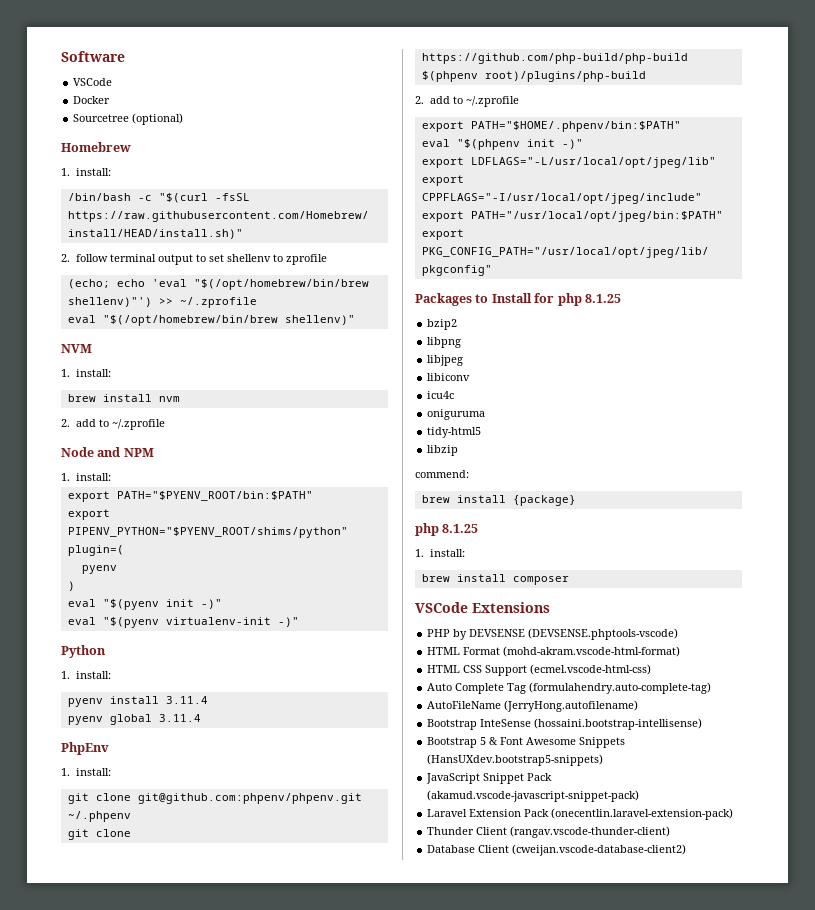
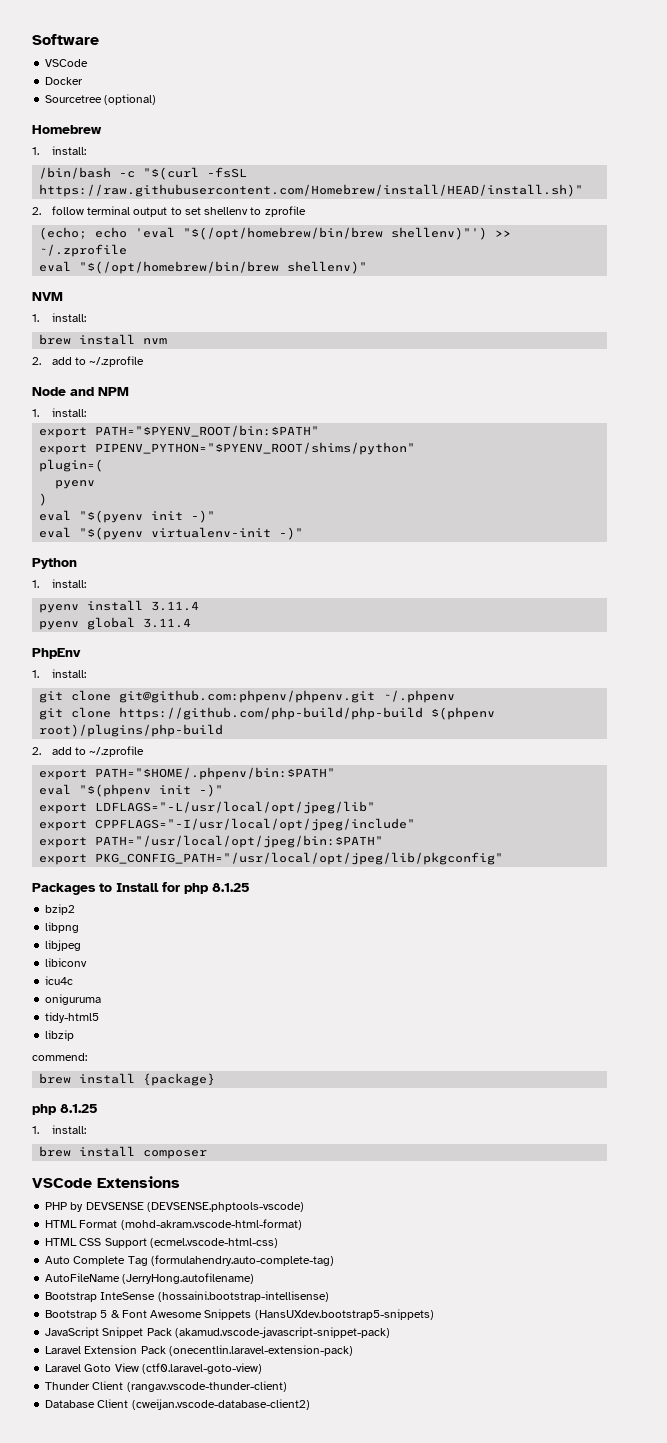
(734, 814) none -> [45,1363,262,1374] // Laravel Goto View (ctf0.laravel-goto-view)

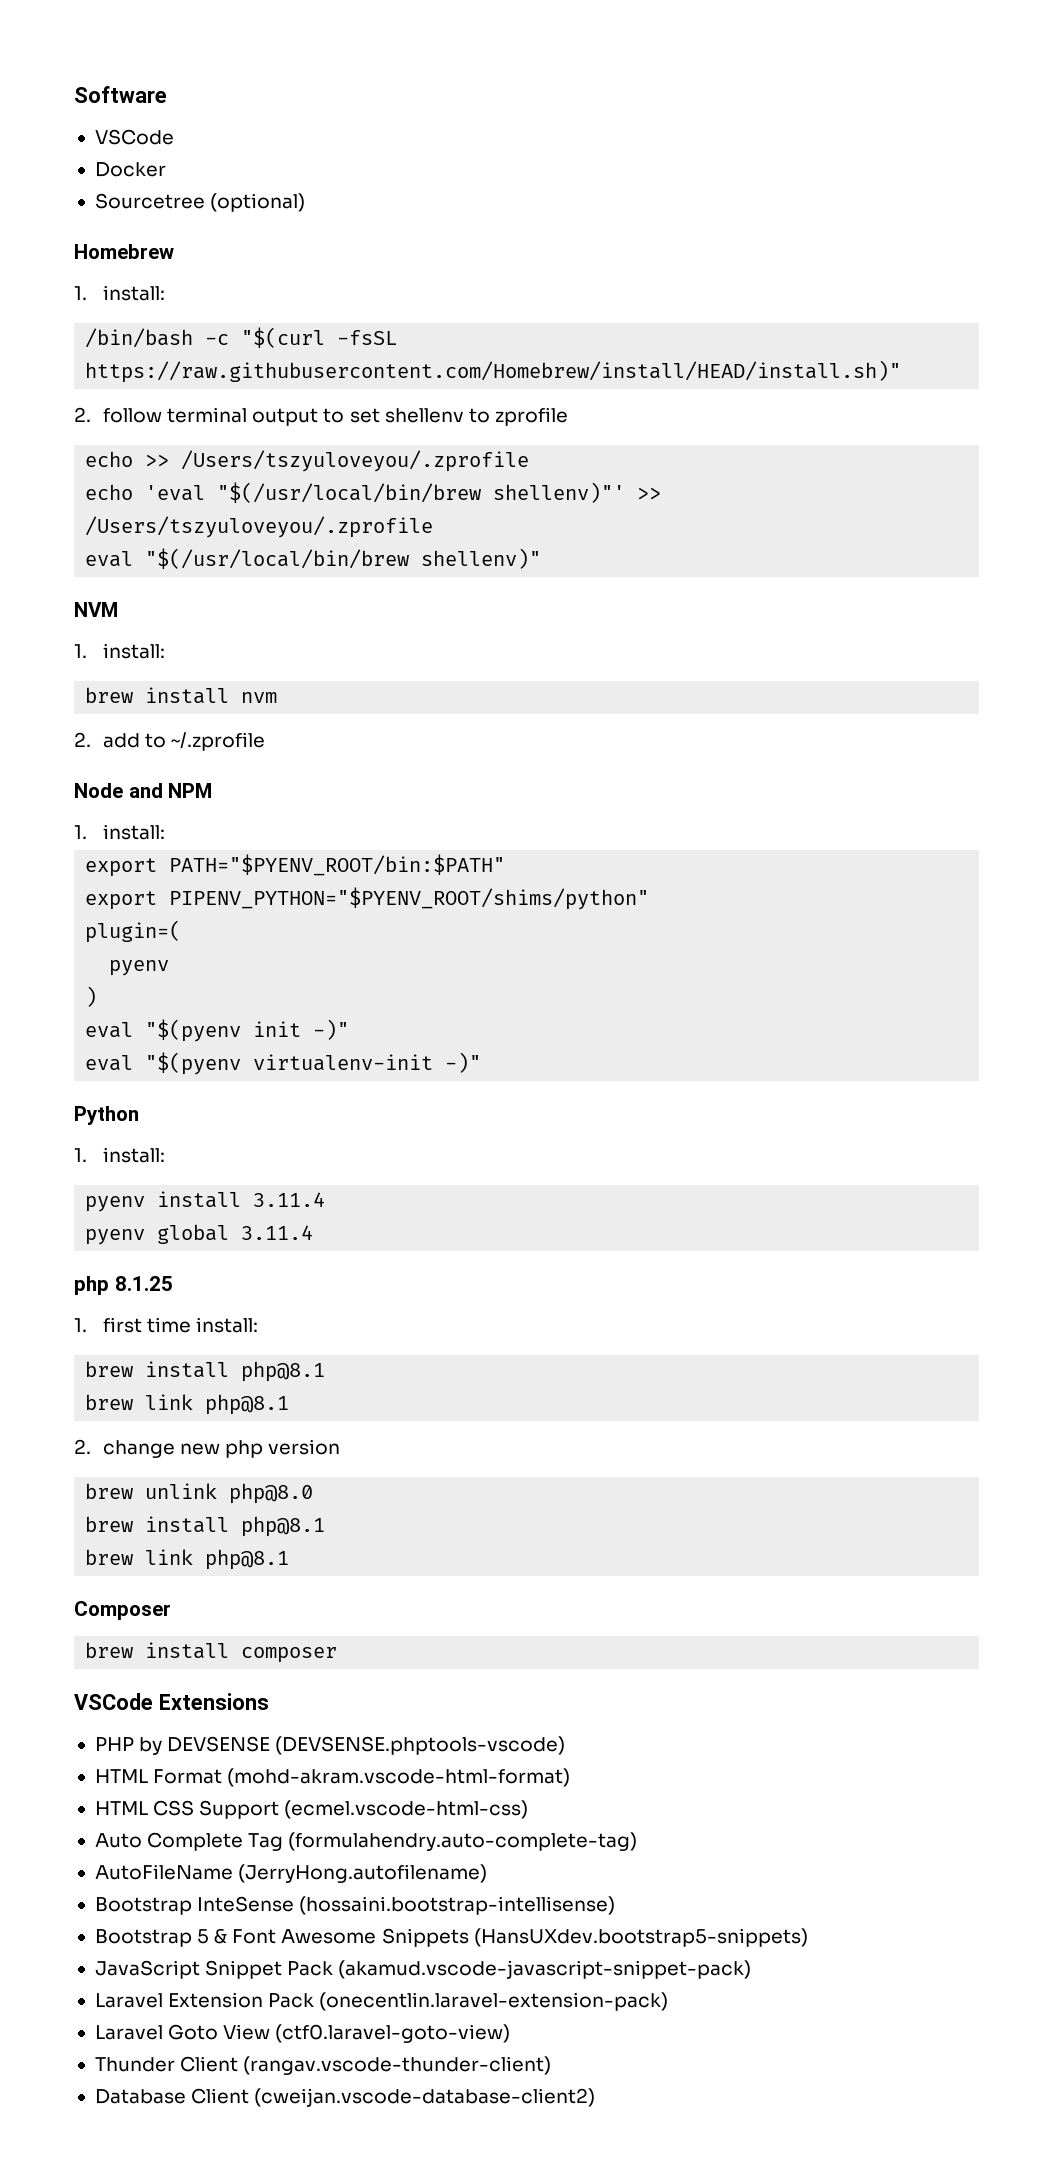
[39,227,512,240] [39,244,128,257] [39,261,280,274] (echo; echo 'eval "$(/opt/homebrew/bin/brew shellenv)"') >> ~/.zprofile // eval "$(/opt/homebrew/bin/brew -> [85,450,530,472] [85,482,662,503] [85,516,434,538] [85,548,410,569] echo >> /Users/tszyuloveyou/.zprofile // echo 'eval "$(/usr/local/bin/brew shellenv)"' >> /Users/tszyuloveyou/.zprofile // eval "$(/usr/local/bin/brew
[32,648,81,659] [32,669,87,678] [39,690,456,703] [39,707,496,720] [39,724,224,737] [32,746,145,757] [39,767,336,780] [39,784,224,797] [39,801,376,814] [39,818,416,831] [39,835,384,848] [39,852,504,865] [32,882,250,895] [45,904,76,915] [45,922,80,933] [45,940,82,951] [45,958,88,967] [45,976,74,985] [45,994,102,1005] [45,1012,100,1023] [45,1030,75,1041] [32,1053,87,1061] [39,1073,216,1086] // PhpEnv // 1. install: // git clone git@github.com:phpenv/phpenv.git ~/.phpenv // git clone https://github.com/php-build/php-build $(phpenv root)/plugins/php-build // 2. add to ~/.zprofile // export PATH="$HOME/.phpenv/bin:$PATH" // eval "$(phpenv init -)" // export LDFLAGS="-L/usr/local/opt/jpeg/lib" // export CPPFLAGS="-I/usr/local/opt/jpeg/include" // export PATH="/usr/local/opt/jpeg/bin:$PATH" // export PKG_CONFIG_PATH="/usr/local/opt/jpeg/lib/pkgconfig" // Packages to Install for php 8.1.25 // bzip2 // libpng // libjpeg // libiconv // icu4c // oniguruma // tidy-html5 // libzip // commend: // brew install {package} -> (314, 1232) none
[52,1125,87,1134] install: -> [102,1317,259,1333] [85,1361,326,1382] [85,1394,290,1415] [74,1439,341,1458] [85,1483,314,1504] [85,1516,326,1537] [85,1549,290,1570] [74,1601,171,1620] first time install: // brew install php@8.1 // brew link php@8.1 // 2. change new php version // brew unlink php@8.0 // brew install php@8.1 // brew link php@8.1 // Composer

